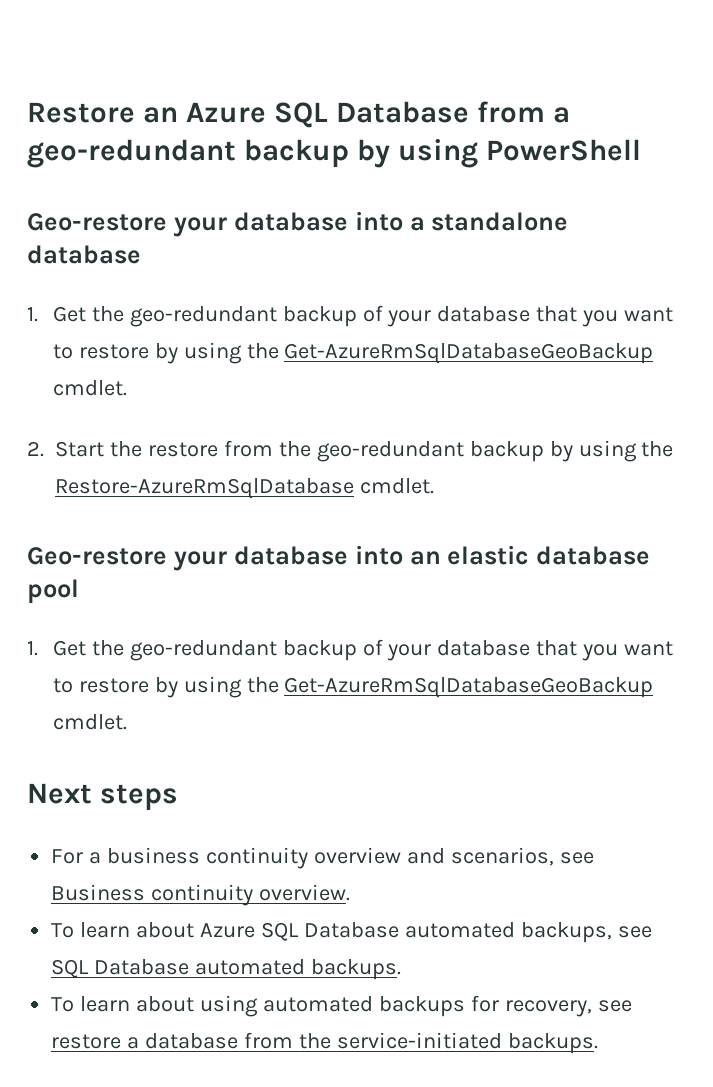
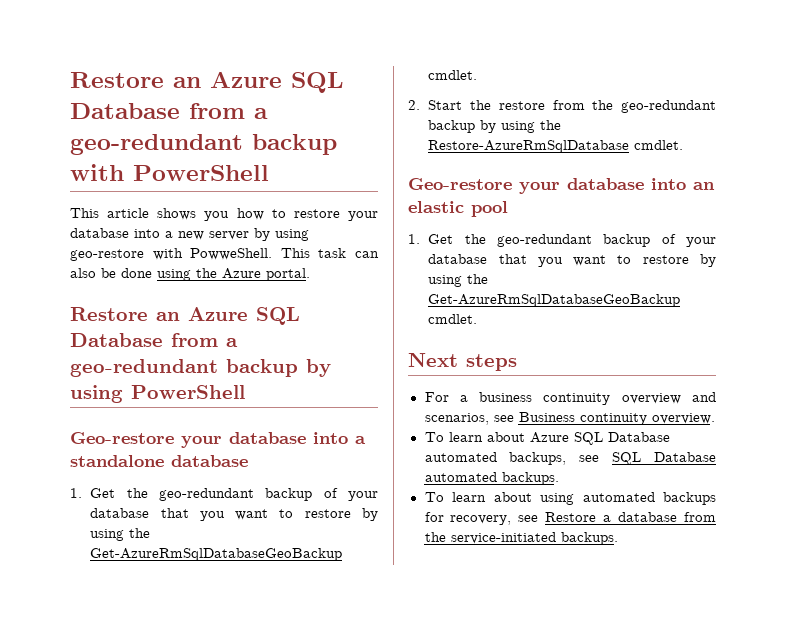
[27,101,570,128] [27,139,349,168] Restore an Azure SQL Database from a geo-redundant backup -> [70,71,344,93] [70,103,268,119] [70,134,337,155] [70,164,269,181] [70,208,378,221] [70,228,309,241] [70,248,379,261] [70,268,310,281] [70,307,300,325] [70,333,238,347] [70,359,298,377] Restore an Azure SQL Database from a geo-redundant backup with PowerShell // This article shows you how to restore your database into a new server by using geo-restore with PowweShell. This task can also be done using the Azure portal. // Restore an Azure SQL Database from a geo-redundant backup
[536,546,651,565] database -> (464, 207) none
[51,1034,122,1049] restore -> [545,512,597,522] Restore

